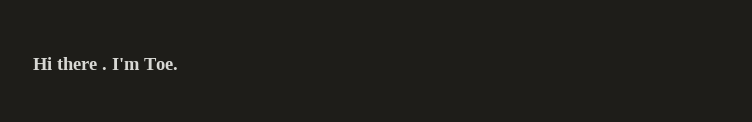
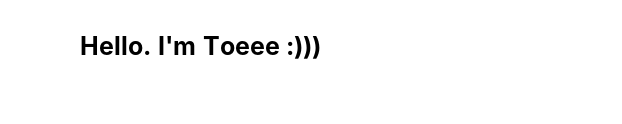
[33,57,178,70] Hi there . I'm Toe. -> [80,36,322,59] Hello. I'm Toeee :)))

